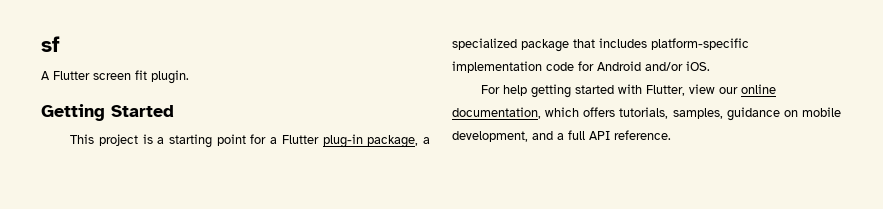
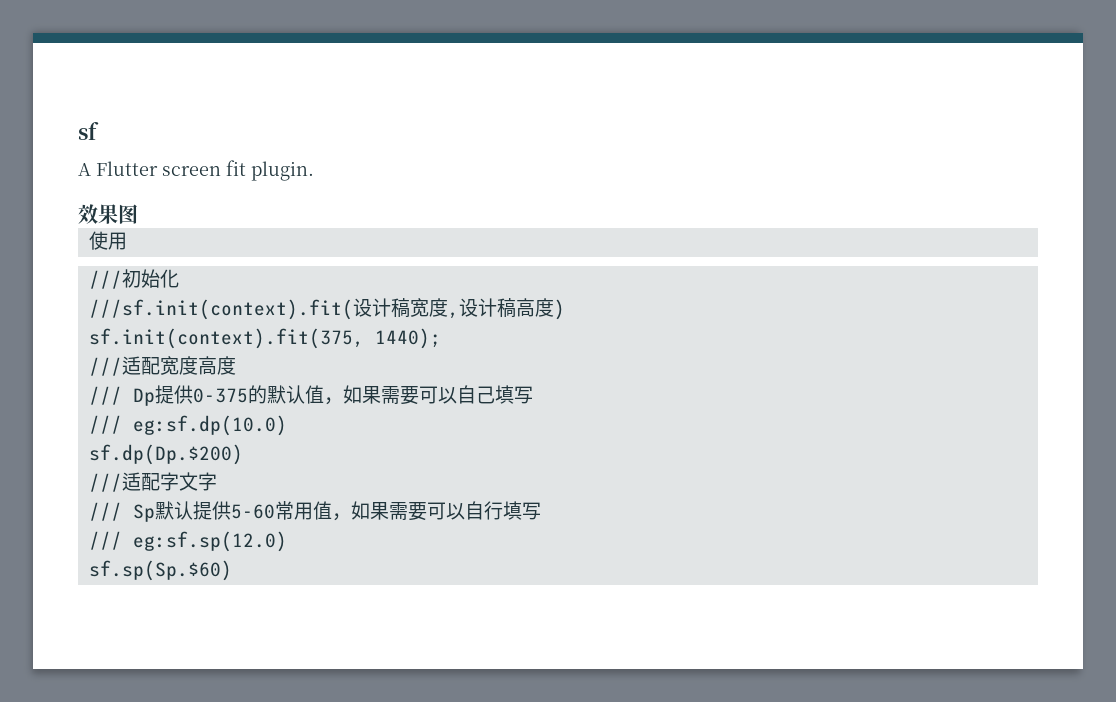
[41,104,174,121] [70,134,430,148] [452,38,749,52] [452,61,710,73] [481,84,777,98] [452,107,841,121] [452,130,671,142] Getting Started // This project is a starting point for a Flutter plug-in package, a specialized package that includes platform-specific implementation code for Android and/or iOS. // For help getting started with Flutter, view our online documentation, which offers tutorials, samples, guidance on mobile development, and a full API reference. -> [78,204,138,224] [88,231,127,250] [88,269,179,289] [88,298,565,320] [88,328,441,349] [88,356,236,376] [88,385,533,406] [88,415,287,436] [88,444,243,465] [88,472,217,492] [88,501,541,522] [88,531,287,552] [88,560,232,581] 效果图 // 使用 // ///初始化 // ///sf.init(context).fit(设计稿宽度,设计稿高度) // sf.init(context).fit(375, 1440); // ///适配宽度高度 // /// Dp提供0-375的默认值，如果需要可以自己填写 // /// eg:sf.dp(10.0) // sf.dp(Dp.$200) // ///适配字文字 // /// Sp默认提供5-60常用值，如果需要可以自行填写 // /// eg:sf.sp(12.0) // sf.sp(Sp.$60)

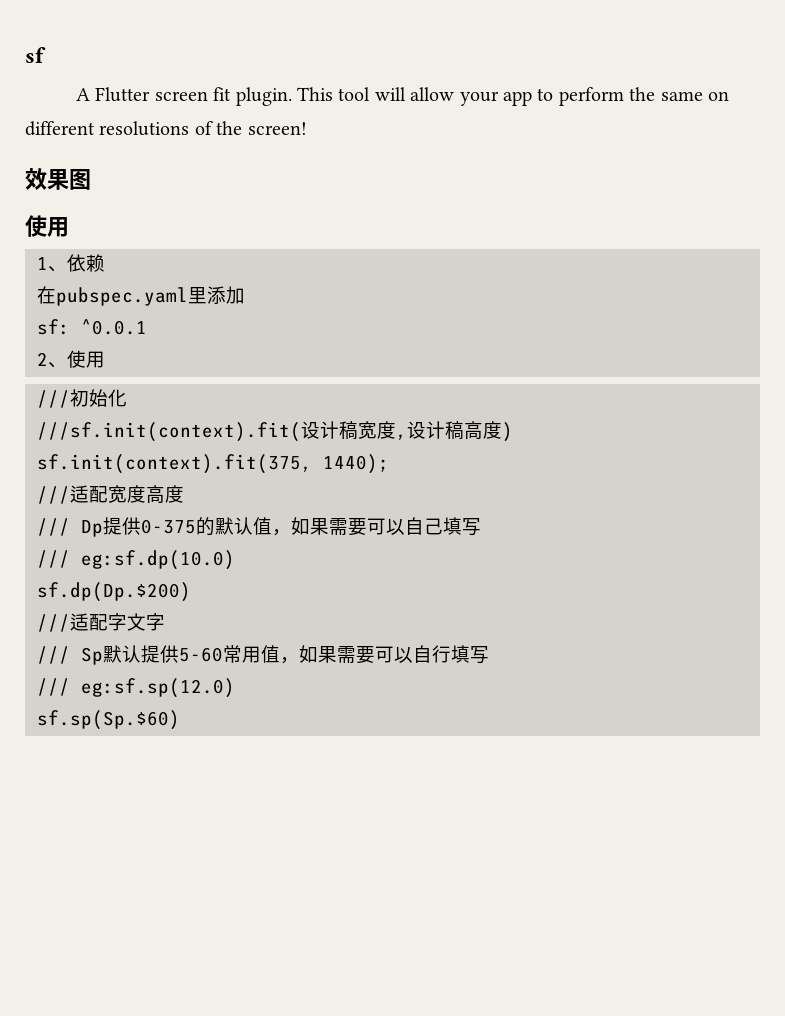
[78,204,138,224] // 效果图 // -> [296,87,729,106] [25,121,307,136] [25,167,91,190] [25,215,69,237] [37,254,105,272] [37,286,245,306] [37,319,147,335] [37,352,67,368] This tool will allow your app to perform the same on different resolutions of the screen! // 效果图 // 使用 // 1、依赖 // 在pubspec.yaml里添加 // sf: ^0.0.1 // 2、

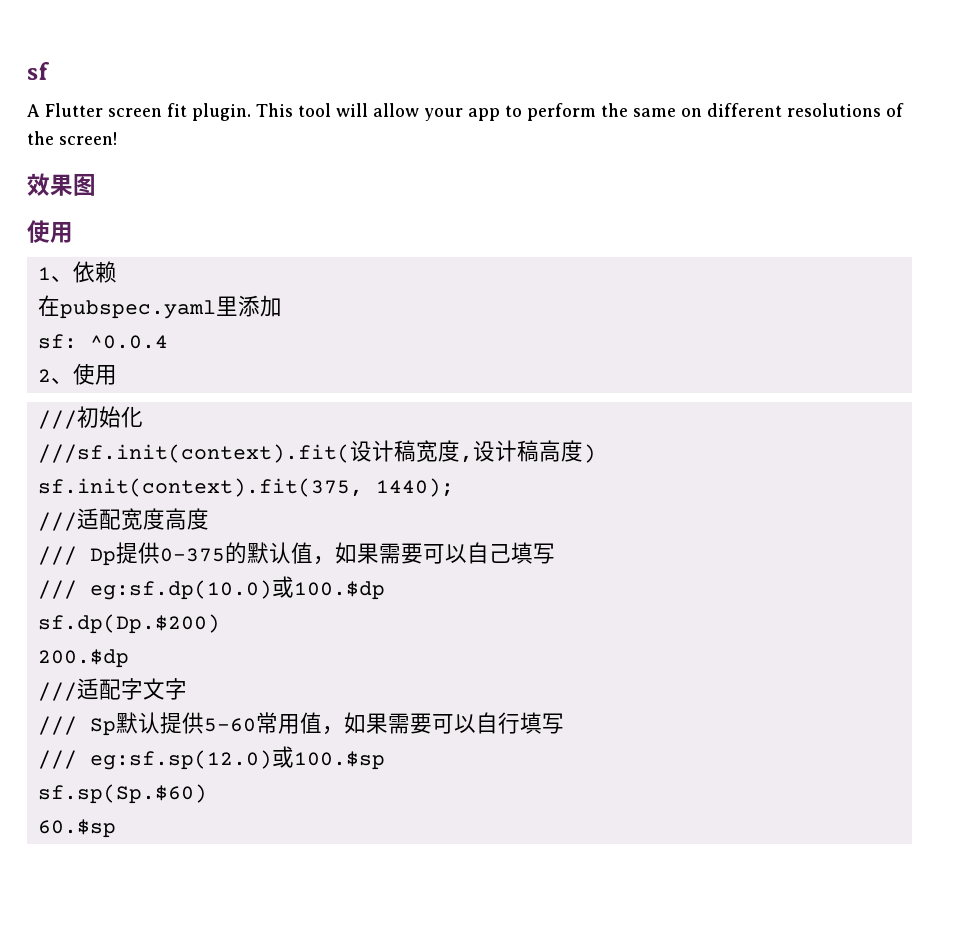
[81,319,147,335] ^0.0.1 -> [89,335,168,349] ^0.0.4
(235, 560) none -> [271,576,385,600] 或100.$dp
(191, 592) none -> [37,649,129,668] // 200.$dp
(235, 688) none -> [271,746,385,770] 或100.$sp
(180, 720) none -> [37,819,116,838] // 60.$sp

